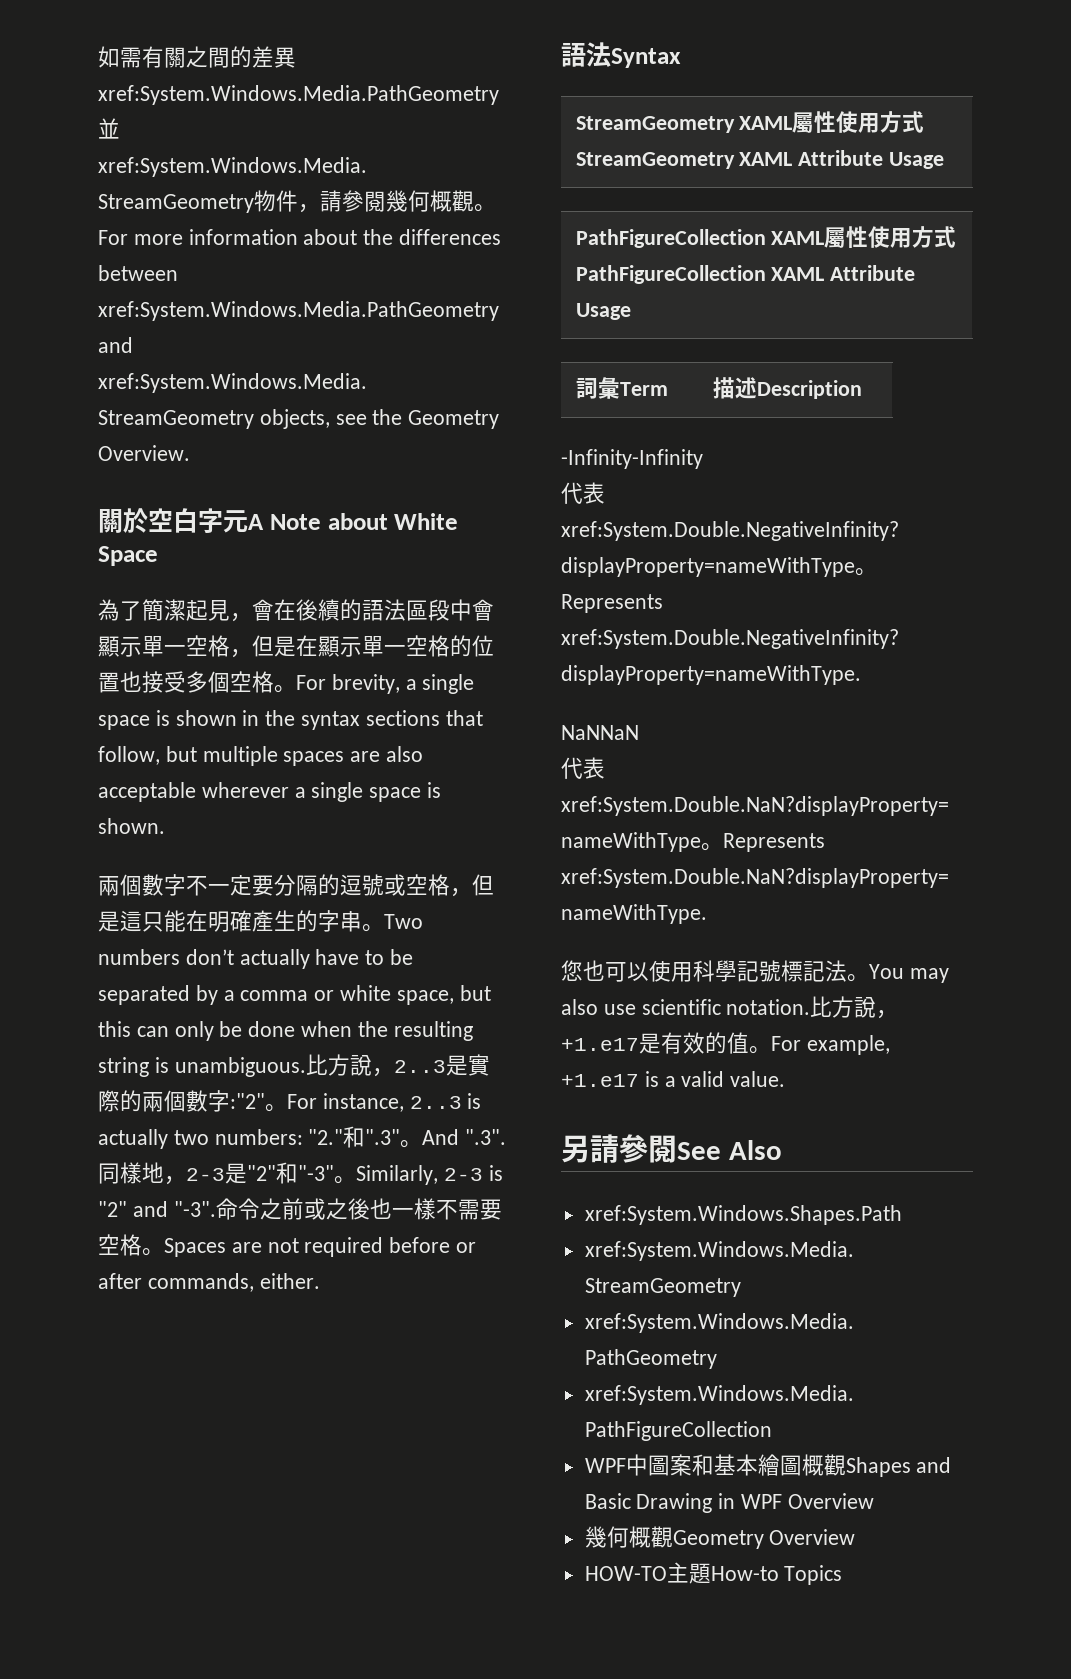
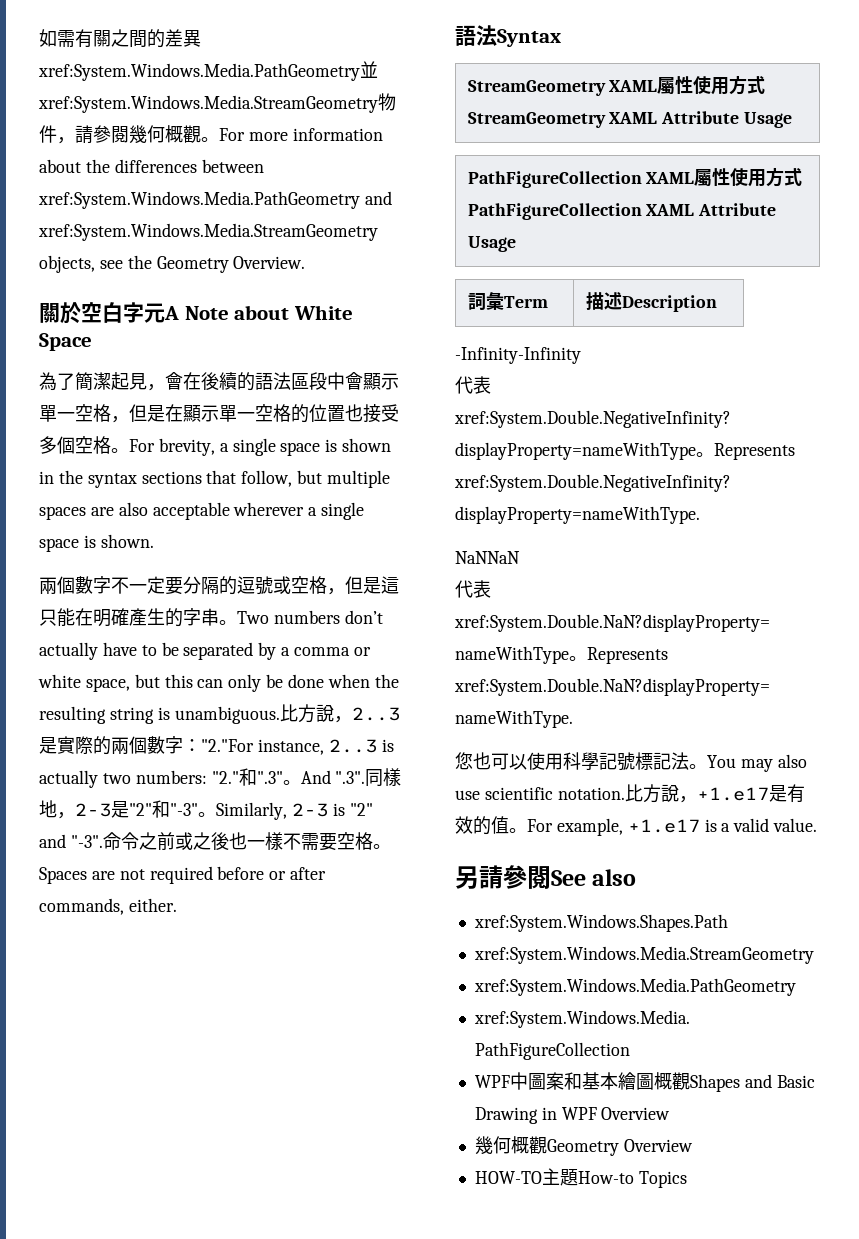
[230,1093,317,1112] :"2"。For -> [183,739,254,752] ："2."For
[728,1140,782,1160] Also -> [592,869,637,886] also

